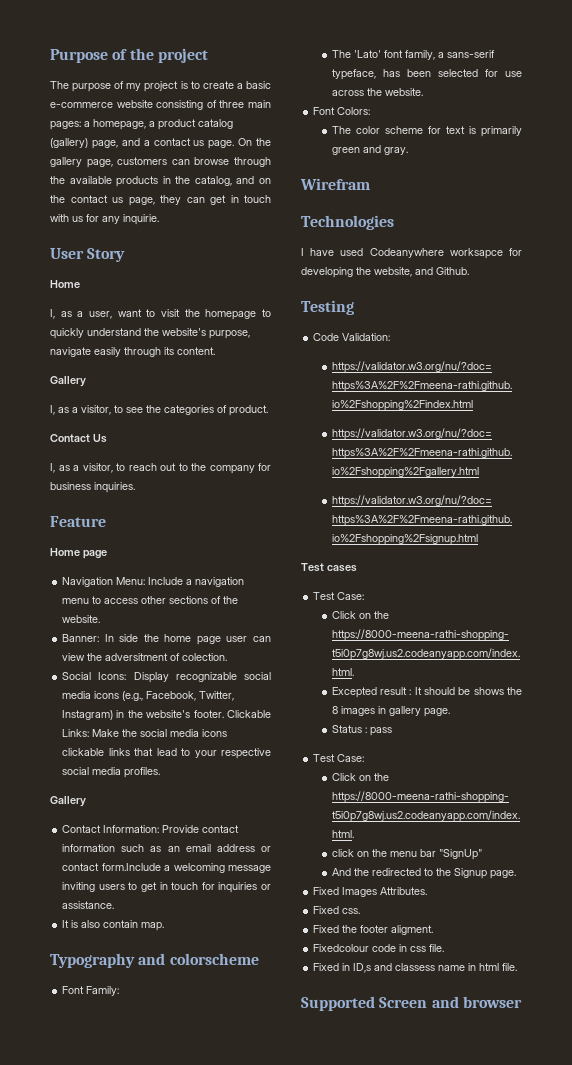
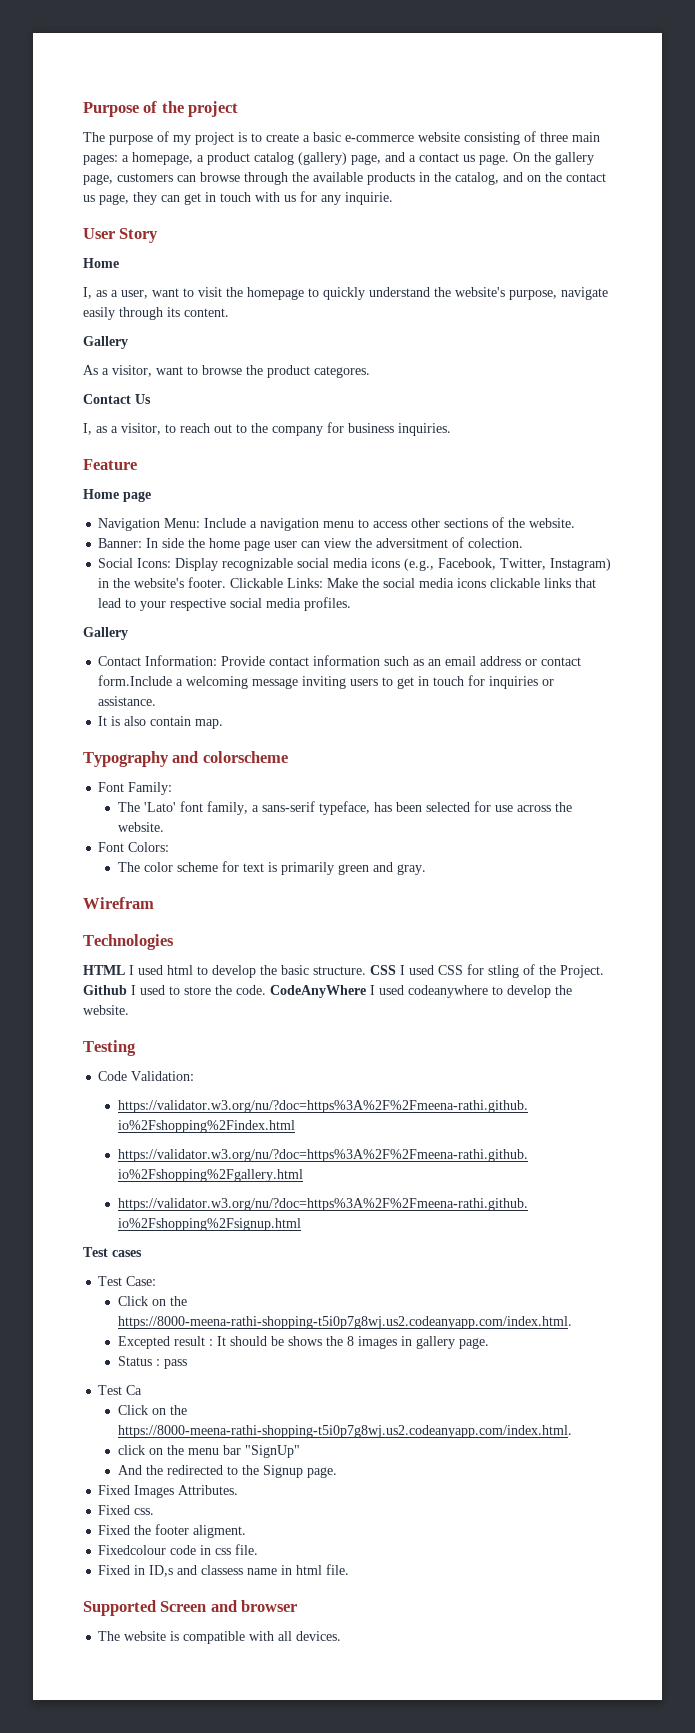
[50,405,268,416] I, as a visitor, to see the categories of product. -> [83,365,370,378] As a visitor, want to browse the product categores.
[301,248,522,259] [301,267,469,278] I have used Codeanywhere worksapce for developing the website, and Github. -> [83,964,604,978] [83,985,572,998] [83,1005,129,1015] HTML I used html to develop the basic structure. CSS I used CSS for stling of the Project. Github I used to store the code. CodeAnyWhere I used codeanywhere to develop the website.
[337,754,365,762] Case: -> [126,1385,143,1395] Ca
(522, 1002) none -> [98,1631,342,1644] // The website is compatible with all devices.

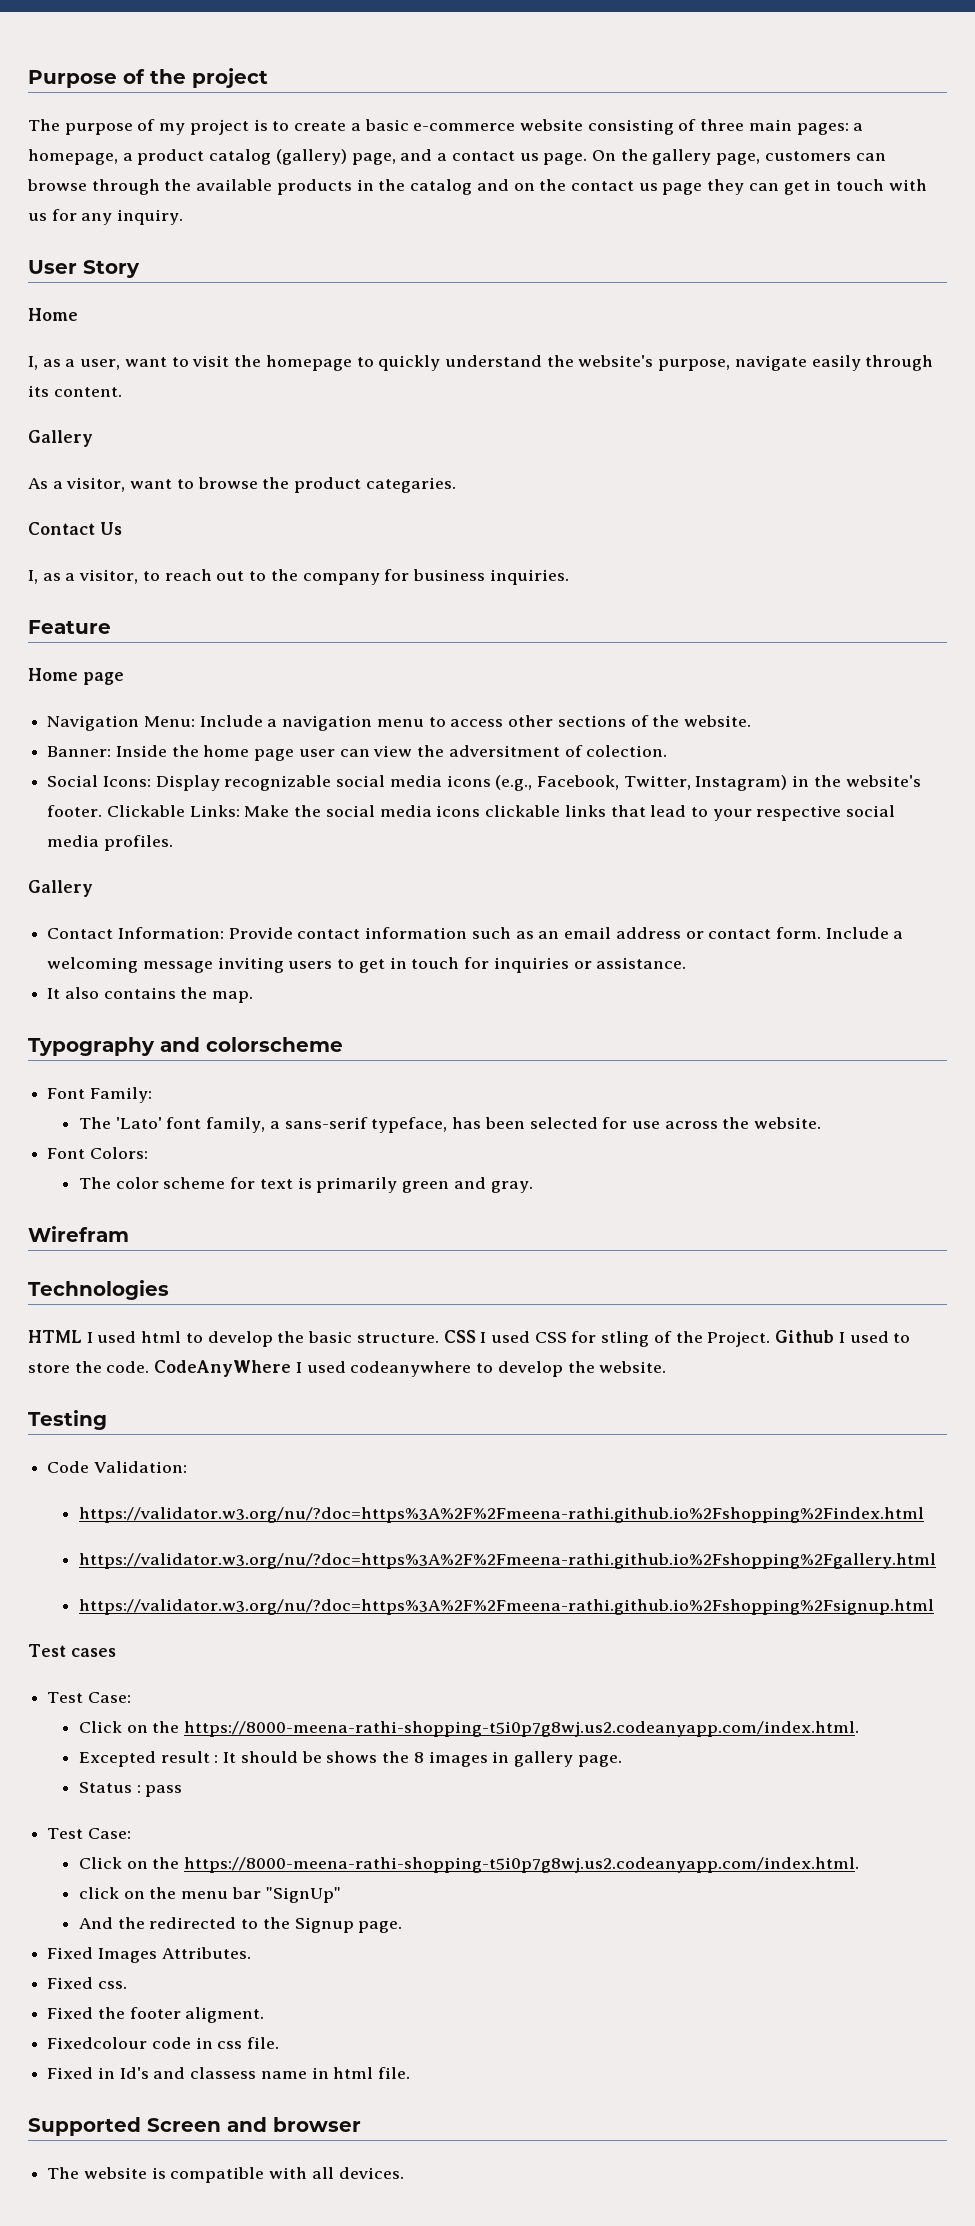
[455,172,499,185] catalog, -> [410,179,473,195] catalog
[99,194,129,205] page, -> [662,183,703,195] page
[345,192,393,205] inquirie. -> [117,209,184,225] inquiry.
[314,366,370,378] categores. -> [365,477,456,493] categaries.
[146,538,185,548] In side -> [115,745,167,757] Inside
[98,675,173,686] form.Include -> [775,927,889,939] form. Include
[111,716,192,726] is also contain -> [64,987,208,999] also contains the
[126,1385,143,1395] Ca -> [87,1828,131,1839] Case:
[149,1565,174,1577] ID,s -> [119,2067,149,2079] Id's

